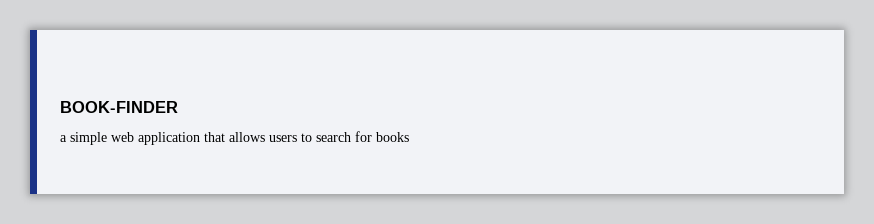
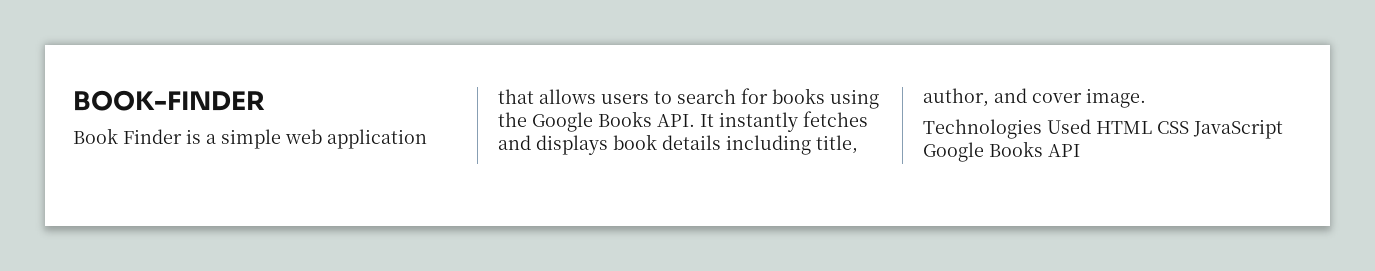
(178, 107) none -> [73,128,201,144] Book Finder is
(409, 137) none -> [830,89,879,109] [498,111,868,132] [498,134,858,155] [923,88,1146,108] [923,119,1283,139] [923,141,1080,162] using the Google Books API. It instantly fetches and displays book details including title, author, and cover image. // Technologies Used HTML CSS JavaScript Google Books API

